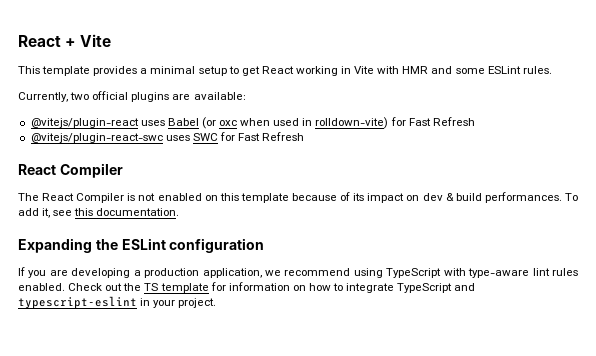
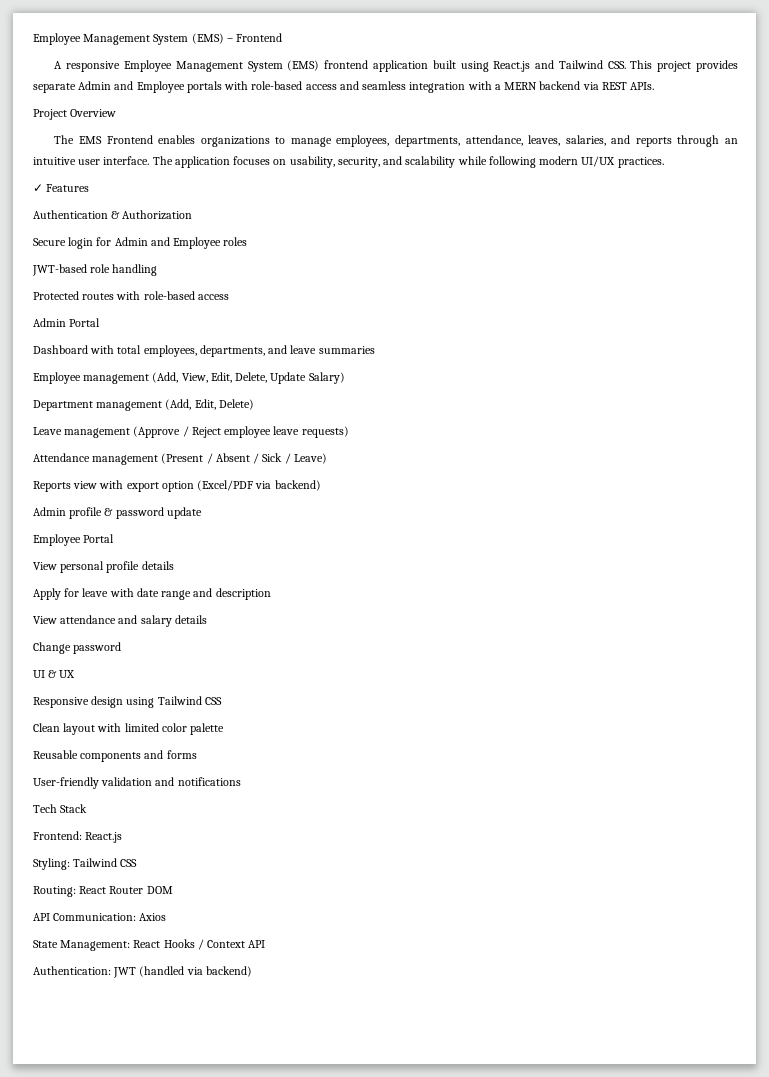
[18,34,112,47] [18,66,552,76] [18,91,246,102] [30,117,475,129] [30,132,305,143] [18,163,123,178] [18,192,578,203] [18,208,180,218] [18,238,265,253] [18,267,579,278] [18,282,476,293] [18,296,217,309] React + Vite // This template provides a minimal setup to get React working in Vite with HMR and some ESLint rules. // Currently, two official plugins are available: // @vitejs/plugin-react uses Babel (or oxc when used in rolldown-vite) for Fast Refresh // @vitejs/plugin-react-swc uses SWC for Fast Refresh // React Compiler // The React Compiler is not enabled on this template because of its impact on dev & build performances. To add it, see this documentation. // Expanding the ESLint configuration // If you are developing a production application, we recommend using TypeScript with type-aware lint rules enabled. Check out the TS template for information on how to integrate TypeScript and typescript-eslint in your project. -> [33,33,283,45] [54,60,738,72] [33,81,655,93] [33,109,117,120] [54,135,738,147] [33,156,664,168] [33,184,90,192] [33,210,193,220] [33,237,248,249] [32,264,158,276] [33,291,229,300] [33,318,101,327] [33,345,375,357] [33,372,345,384] [33,399,254,411] [33,426,349,438] [33,453,327,465] [33,480,321,492] [33,507,202,519] [33,534,115,546] [33,561,174,573] [33,588,271,600] [33,615,207,627] [33,642,122,654] [33,670,76,678] [33,696,222,708] [33,723,225,735] [33,750,197,762] [33,777,241,789] [33,804,88,813] [33,831,123,843] [33,858,138,870] [33,886,173,897] [33,913,167,921] [33,939,266,951] [33,966,252,978] Employee Management System (EMS) – Frontend // A responsive Employee Management System (EMS) frontend application built using React.js and Tailwind CSS. This project provides separate Admin and Employee portals with role-based access and seamless integration with a MERN backend via REST APIs. // Project Overview // The EMS Frontend enables organizations to manage employees, departments, attendance, leaves, salaries, and reports through an intuitive user interface. The application focuses on usability, security, and scalability while following modern UI/UX practices. // ✓ Features // Authentication & Authorization // Secure login for Admin and Employee roles // JWT-based role handling // Protected routes with role-based access // Admin Portal // Dashboard with total employees, departments, and leave summaries // Employee management (Add, View, Edit, Delete, Update Salary) // Department management (Add, Edit, Delete) // Leave management (Approve / Reject employee leave requests) // Attendance management (Present / Absent / Sick / Leave) // Reports view with export option (Excel/PDF via backend) // Admin profile & password update // Employee Portal // View personal profile details // Apply for leave with date range and description // View attendance and salary details // Change password // UI & UX // Responsive design using Tailwind CSS // Clean layout with limited color palette // Reusable components and forms // User-friendly validation and notifications // Tech Stack // Frontend: React.js // Styling: Tailwind CSS // Routing: React Router DOM // API Communication: Axios // State Management: React Hooks / Context API // Authentication: JWT (handled via backend)

